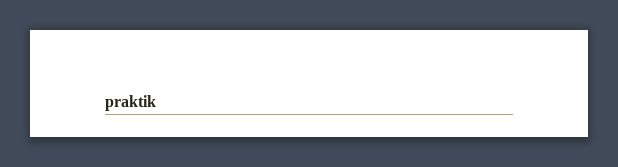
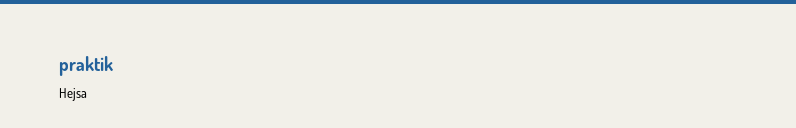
(156, 103) none -> [59,88,87,101] // Hejsa

